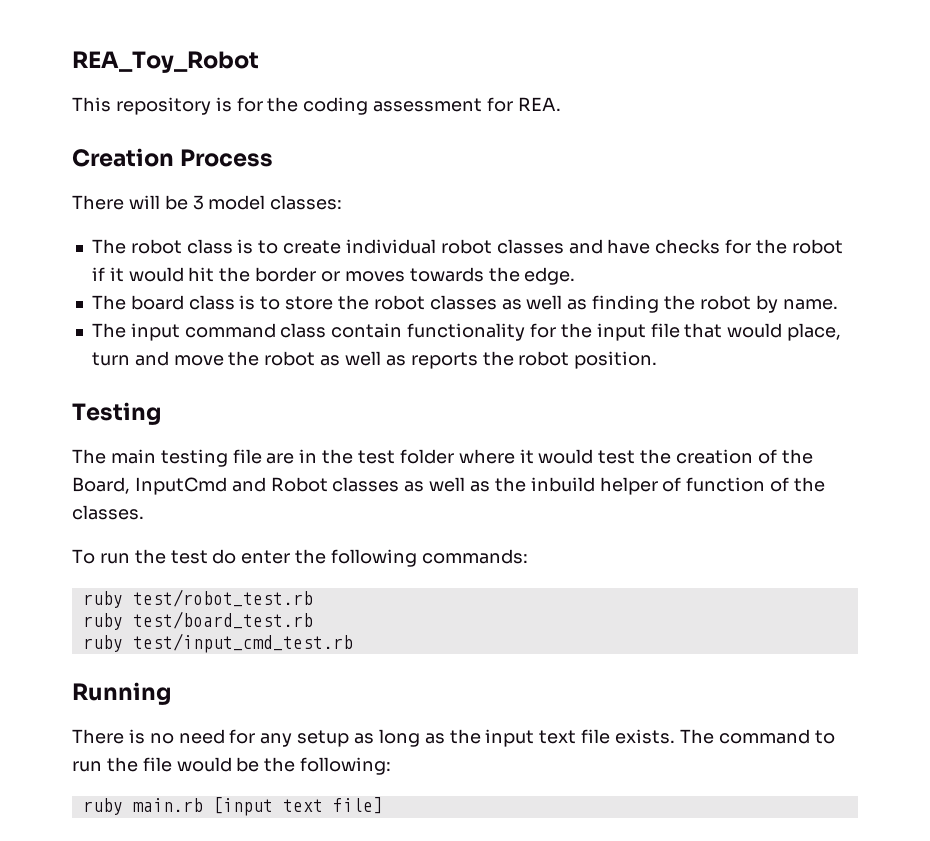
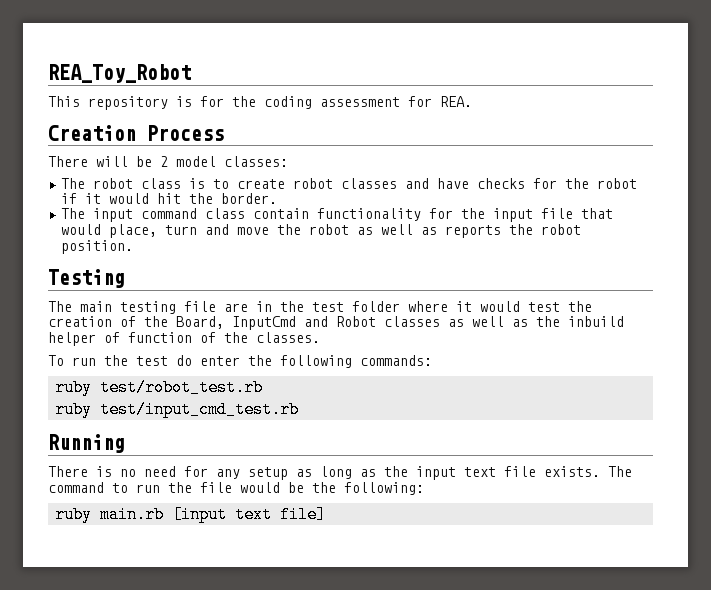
[192,195,204,210] 3 -> [160,156,168,167] 2
[345,239,436,254] individual -> (286, 184) none
[255,267,576,285] [91,295,838,313] border or moves towards the edge. // The board class is to store the robot classes as well as finding the robot by name. -> [221,193,278,204] border.
[82,611,313,630] // ruby test/board_test.rb -> (264, 387) none

